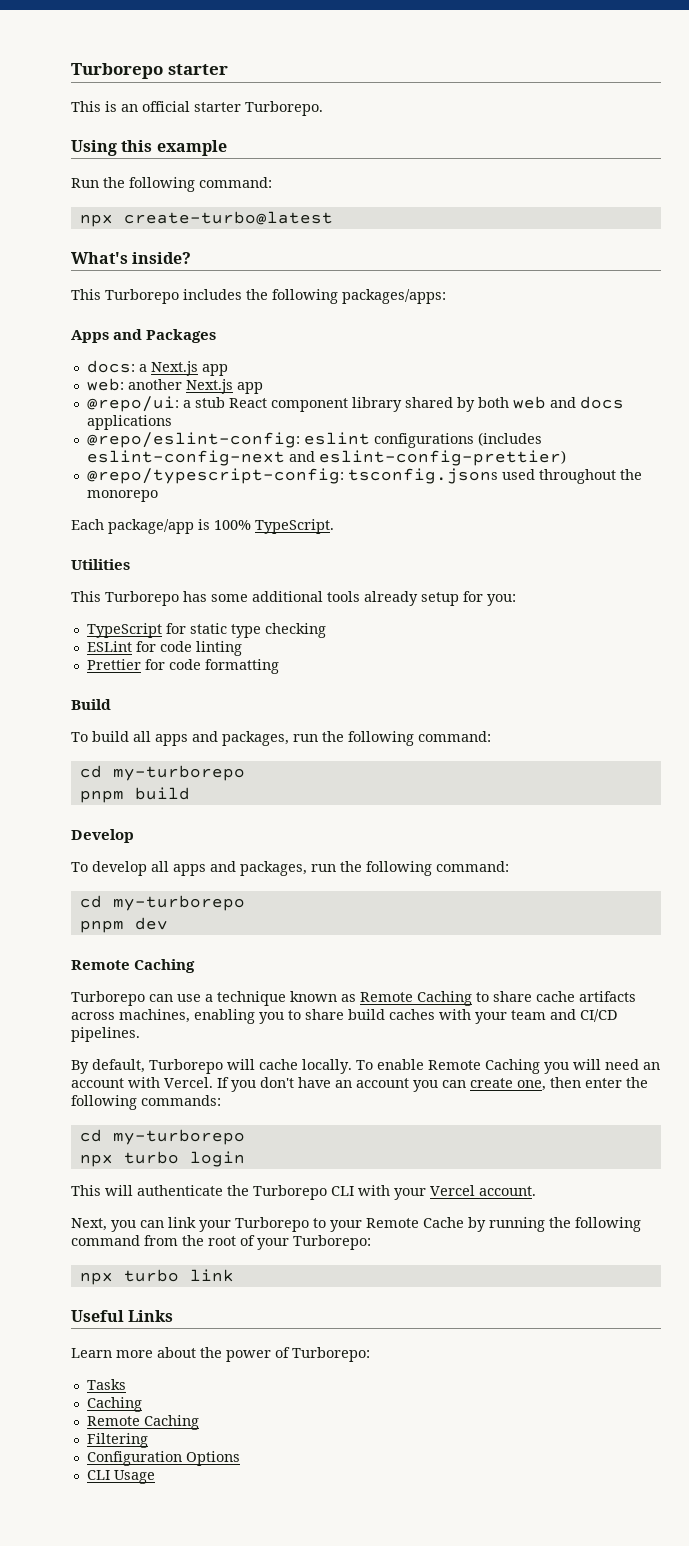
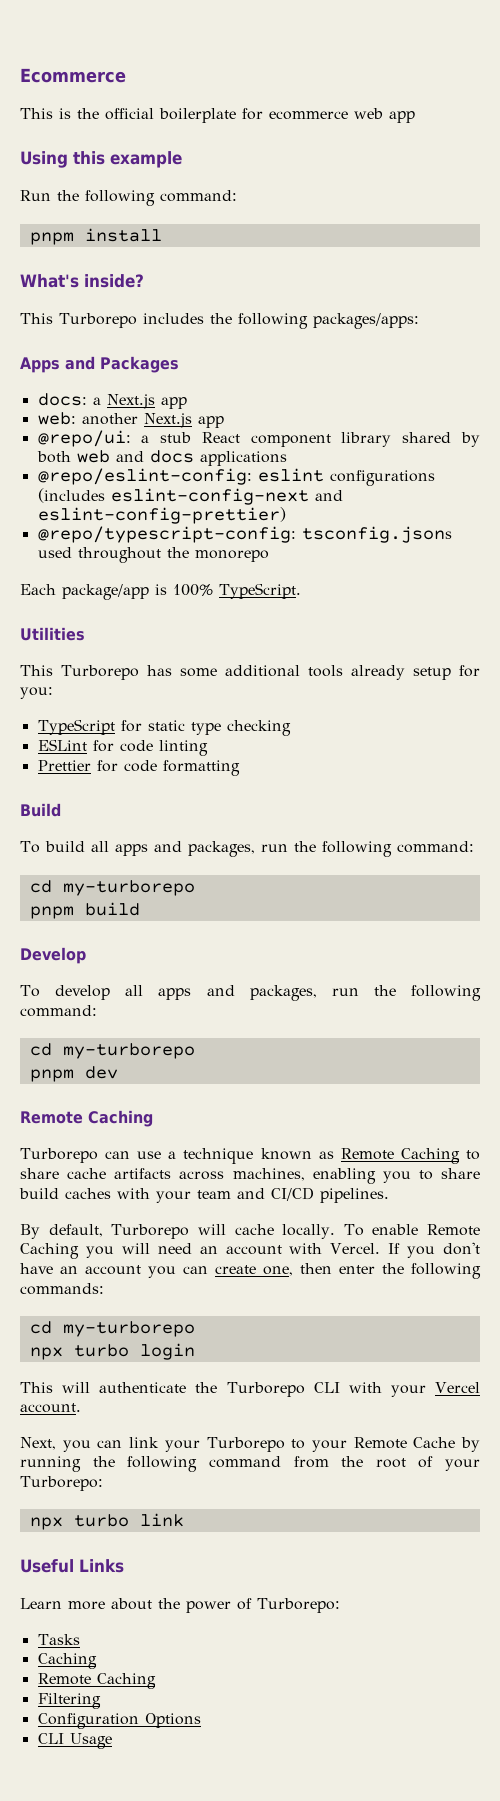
[71,63,228,79] Turborepo starter -> [20,68,126,83] Ecommerce
[121,101,323,116] an official starter Turborepo. -> [77,108,415,123] the official boilerplate for ecommerce web app
[79,211,333,227] npx create-turbo@latest -> [29,228,162,245] pnpm install

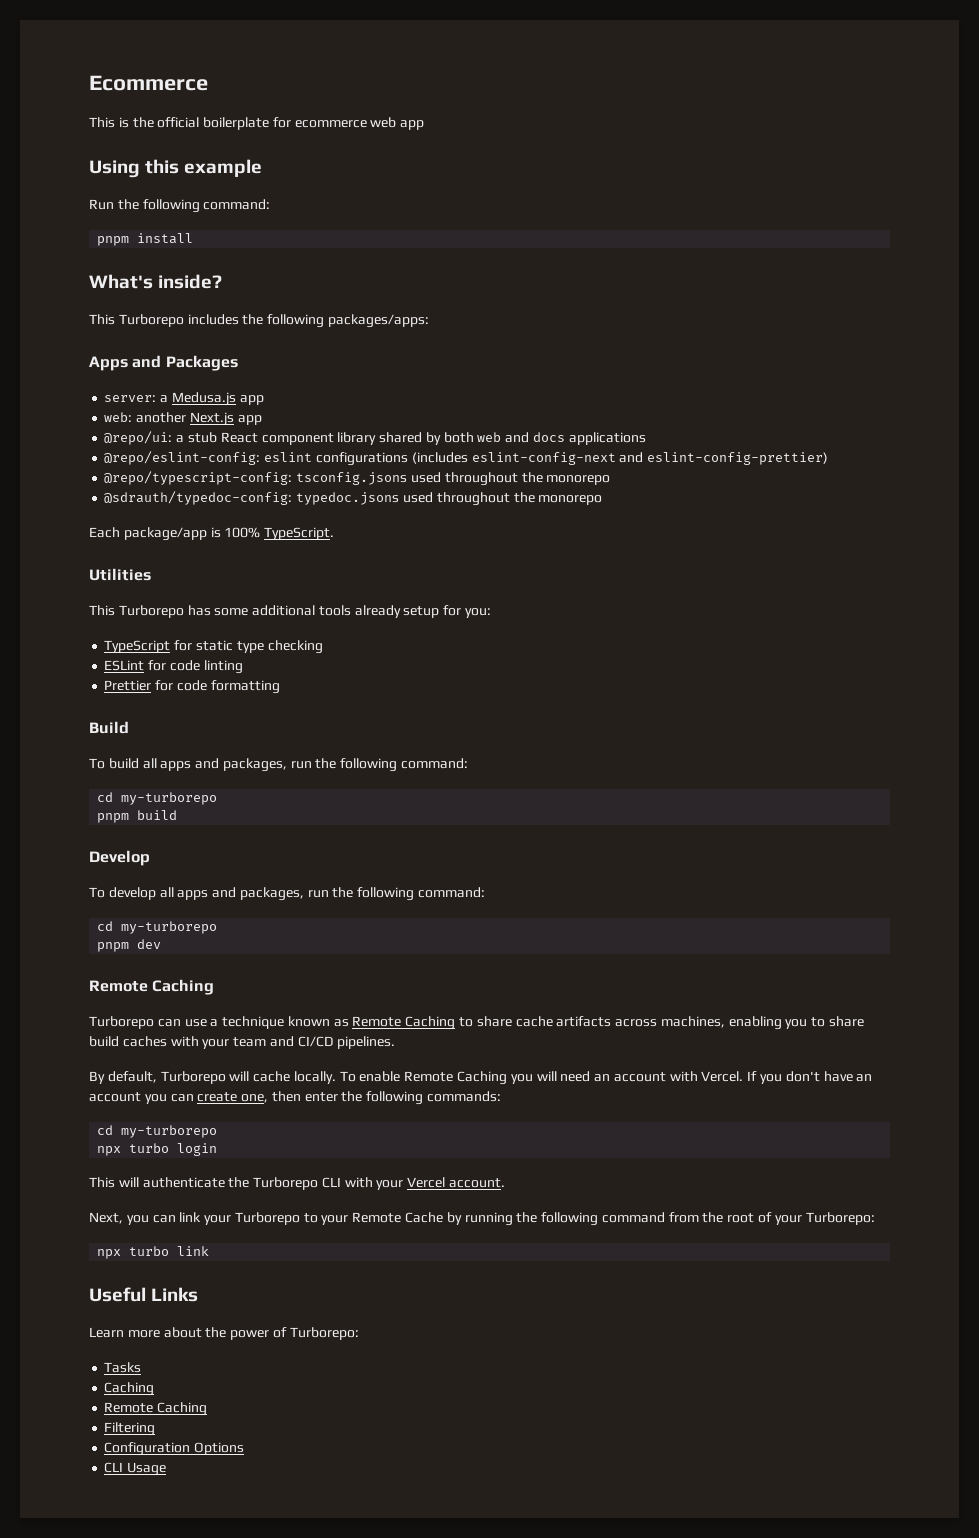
[37,393,155,409] docs: a Next.js -> [104,392,236,406] server: a Medusa.js
(269, 556) none -> [104,491,603,506] // @sdrauth/typedoc-config: typedoc.jsons used throughout the monorepo

